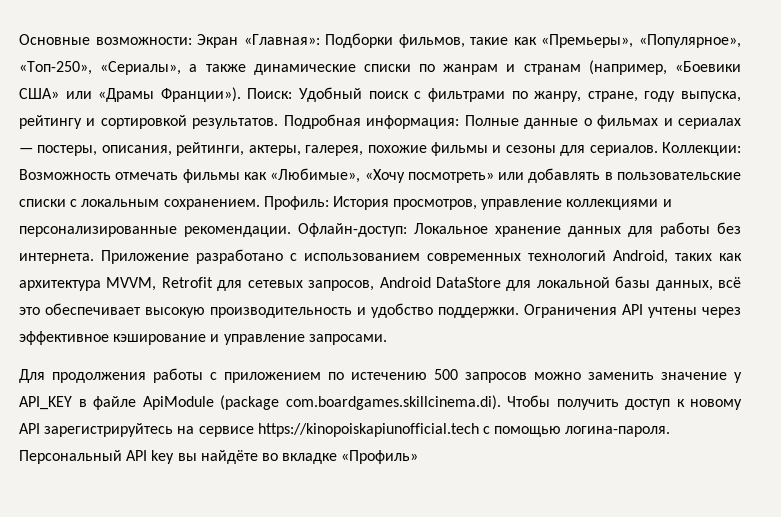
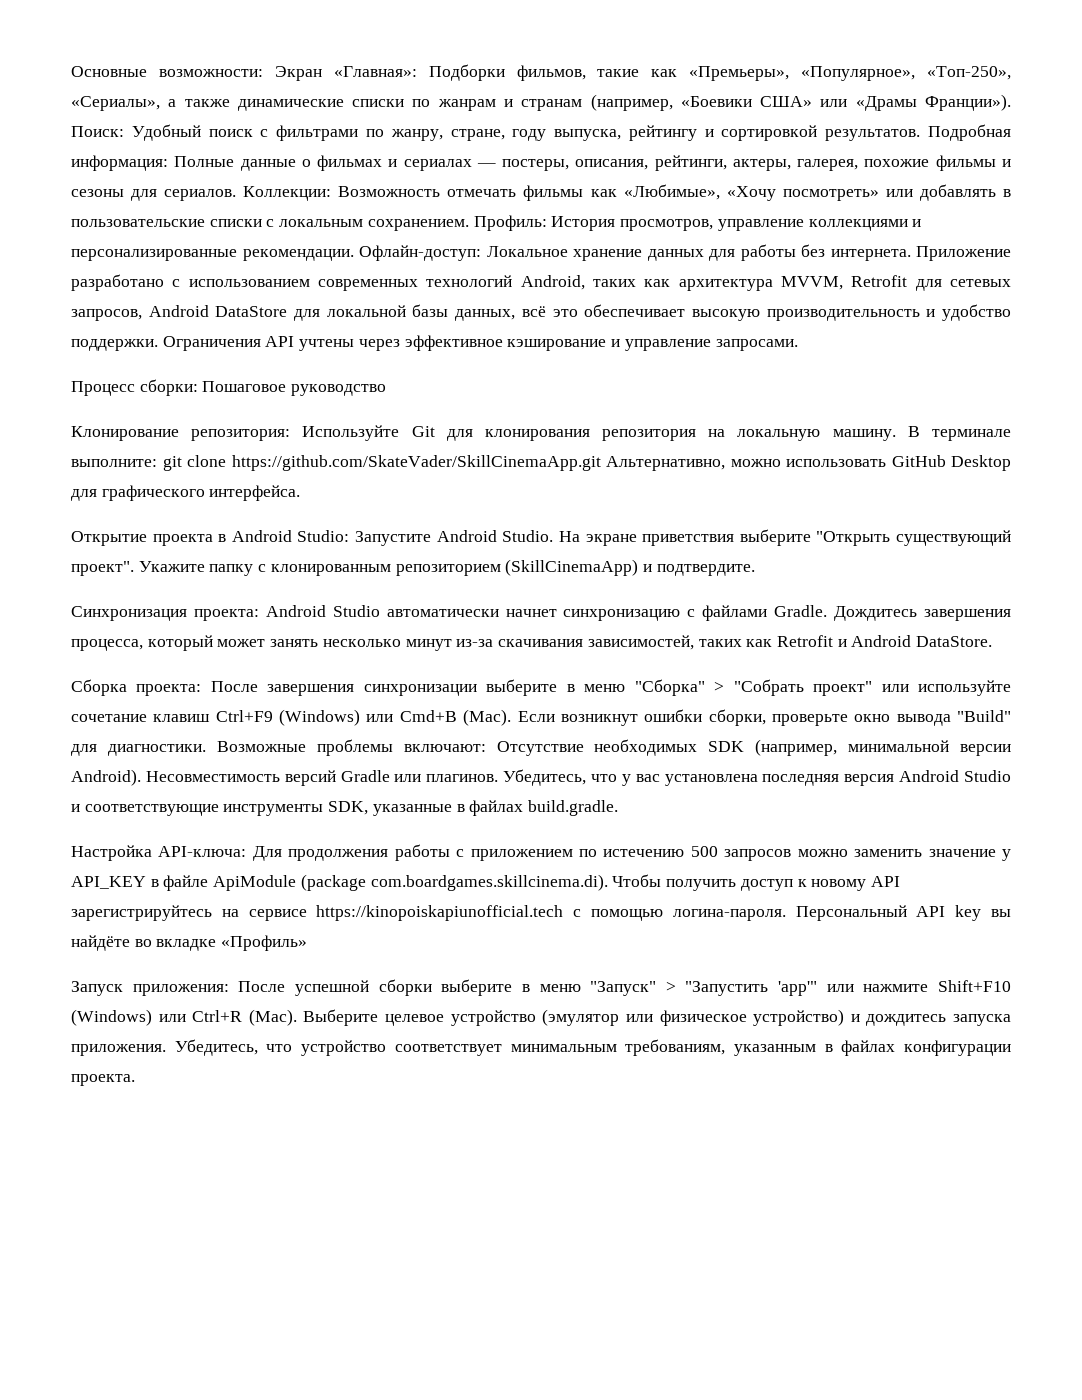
(387, 339) none -> [71,379,387,396] [71,425,1012,441] [71,455,1011,471] [71,485,301,501] [71,529,1012,546] [71,559,755,576] [71,605,1011,621] [71,635,993,651] [71,679,1011,696] [71,709,1011,726] [71,739,1011,756] [71,769,1012,786] [71,800,619,816] [71,845,247,861] Процесс сборки: Пошаговое руководство // Клонирование репозитория: Используйте Git для клонирования репозитория на локальную машину. В терминале выполните: git clone https://github.com/SkateVader/SkillCinemaApp.git Альтернативно, можно использовать GitHub Desktop для графического интерфейса. // Открытие проекта в Android Studio: Запустите Android Studio. На экране приветствия выберите "Открыть существующий проект". Укажите папку с клонированным репозиторием (SkillCinemaApp) и подтвердите. // Синхронизация проекта: Android Studio автоматически начнет синхронизацию с файлами Gradle. Дождитесь завершения процесса, который может занять несколько минут из-за скачивания зависимостей, таких как Retrofit и Android DataStore. // Сборка проекта: После завершения синхронизации выберите в меню "Сборка" > "Собрать проект" или используйте сочетание клавиш Ctrl+F9 (Windows) или Cmd+B (Mac). Если возникнут ошибки сборки, проверьте окно вывода "Build" для диагностики. Возможные проблемы включают: Отсутствие необходимых SDK (например, минимальной версии Android). Несовместимость версий Gradle или плагинов. Убедитесь, что у вас установлена последняя версия Android Studio и соответствующие инструменты SDK, указанные в файлах build.gradle. // Настройка API-ключа:
(419, 457) none -> [71,979,1011,996] [71,1009,1012,1026] [71,1039,1012,1056] [71,1074,135,1086] // Запуск приложения: После успешной сборки выберите в меню "Запуск" > "Запустить 'app'" или нажмите Shift+F10 (Windows) или Ctrl+R (Mac). Выберите целевое устройство (эмулятор или физическое устройство) и дождитесь запуска приложения. Убедитесь, что устройство соответствует минимальным требованиям, указанным в файлах конфигурации проекта.

